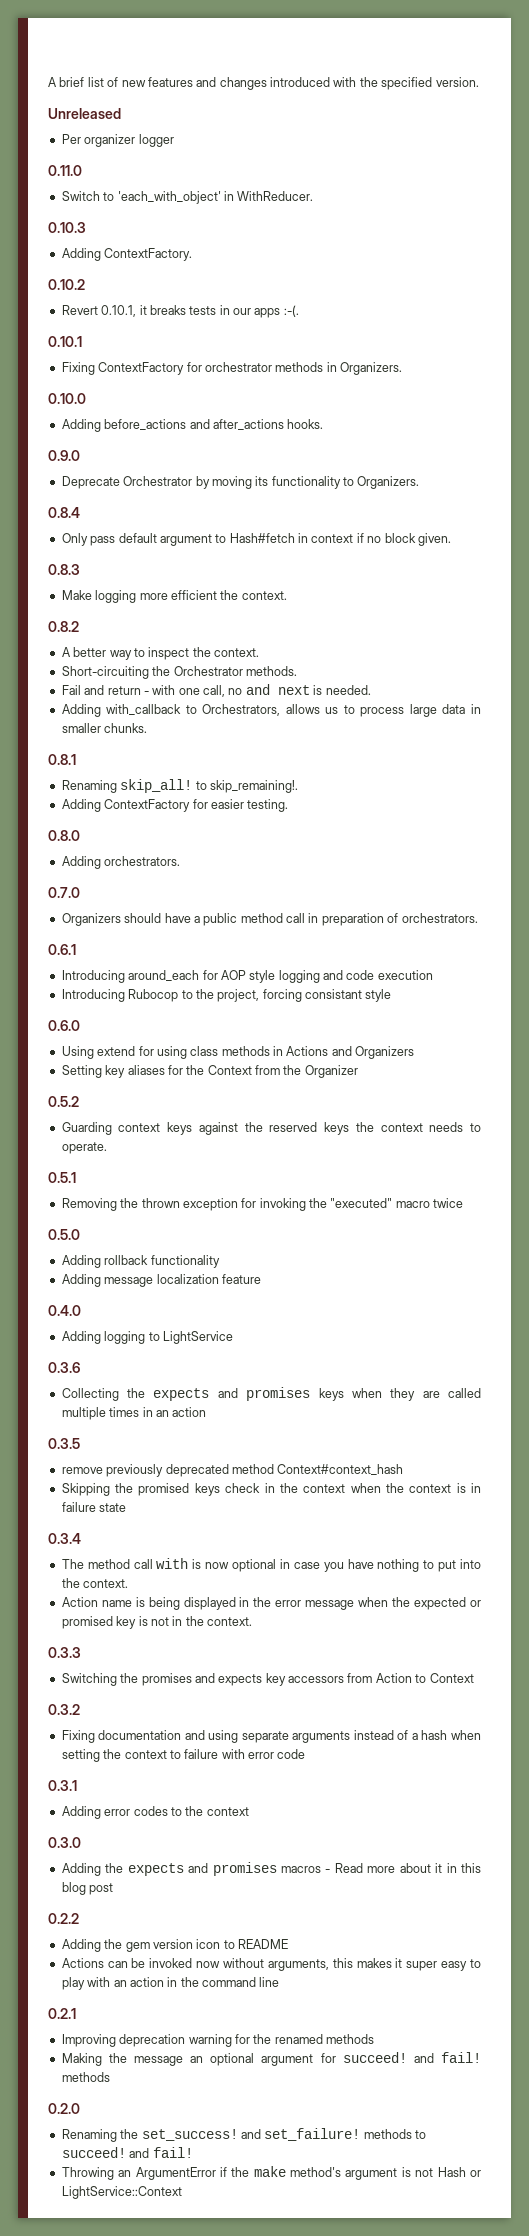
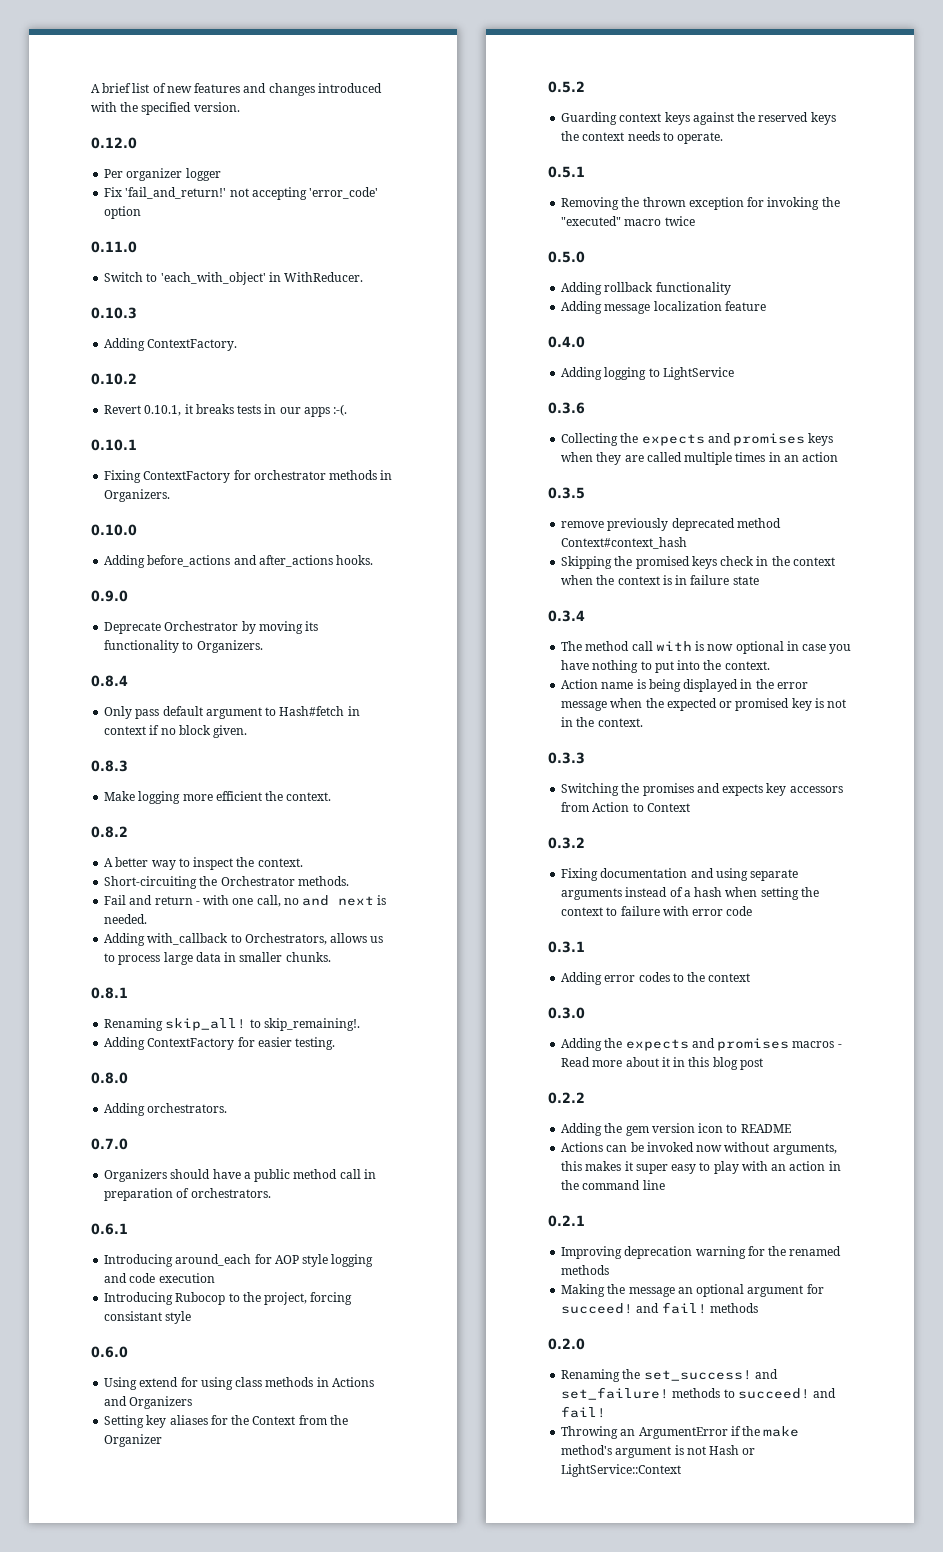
[48,108,121,119] Unreleased -> [91,137,137,149] 0.12.0
(174, 140) none -> [104,187,379,200] [104,206,142,219] // Fix 'fail_and_return!' not accepting 'error_code' option

